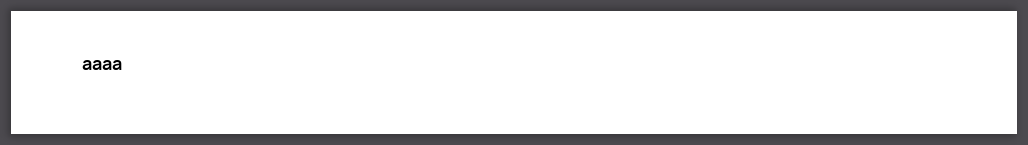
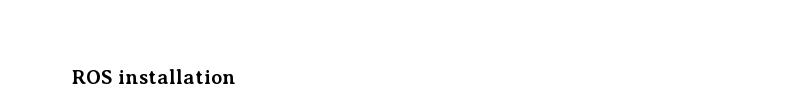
[82,60,122,70] aaaa -> [72,69,236,84] ROS installation

